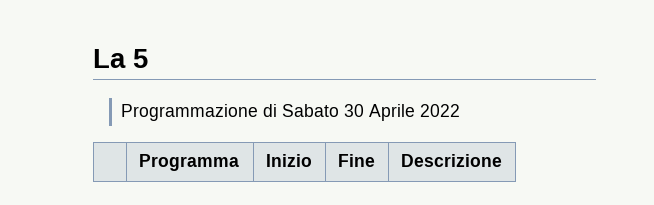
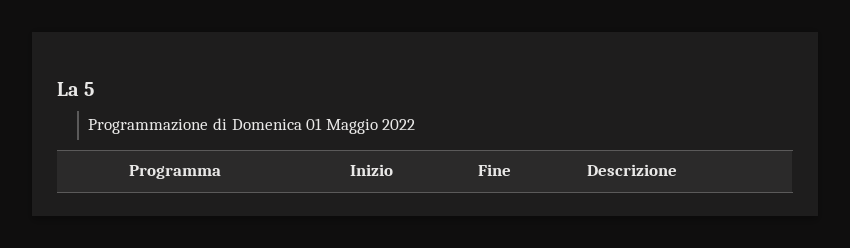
[282,104,416,121] Sabato 30 Aprile -> [231,118,378,134] Domenica 01 Maggio

